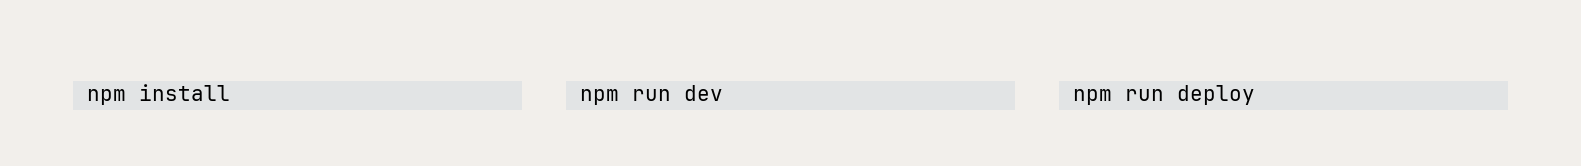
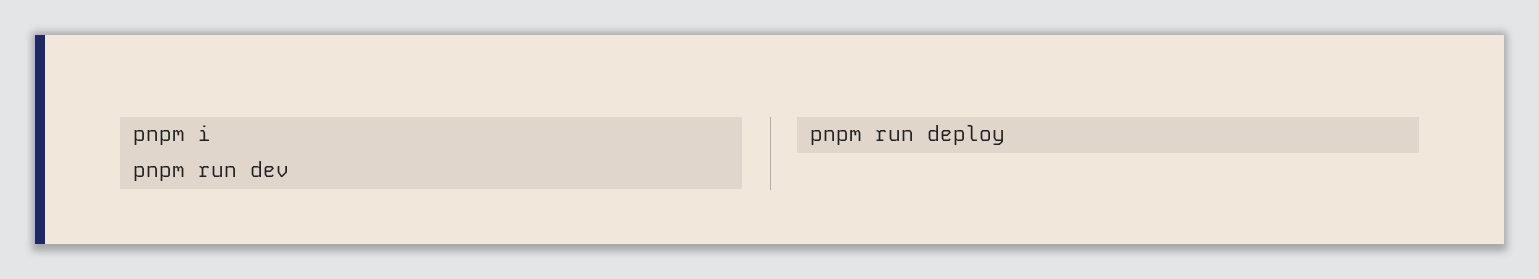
[87,84,231,105] [580,89,620,105] npm install // npm -> [132,125,211,145] [132,166,185,181] pnpm i // pnpm
[1073,89,1113,105] npm -> [809,130,862,145] pnpm

